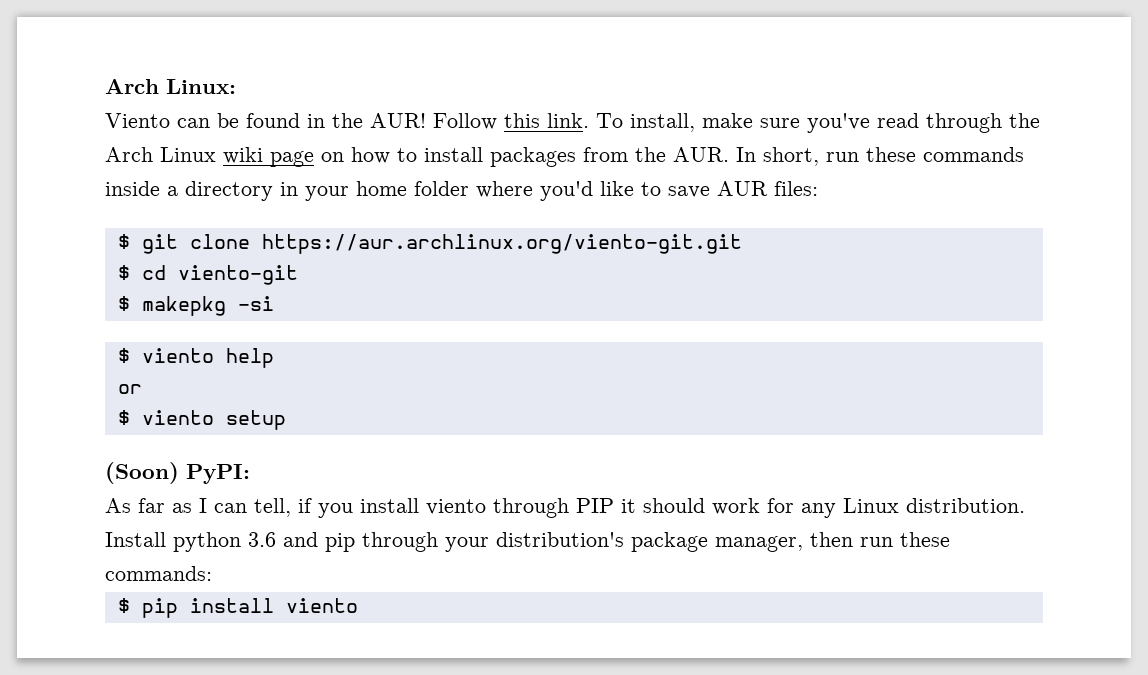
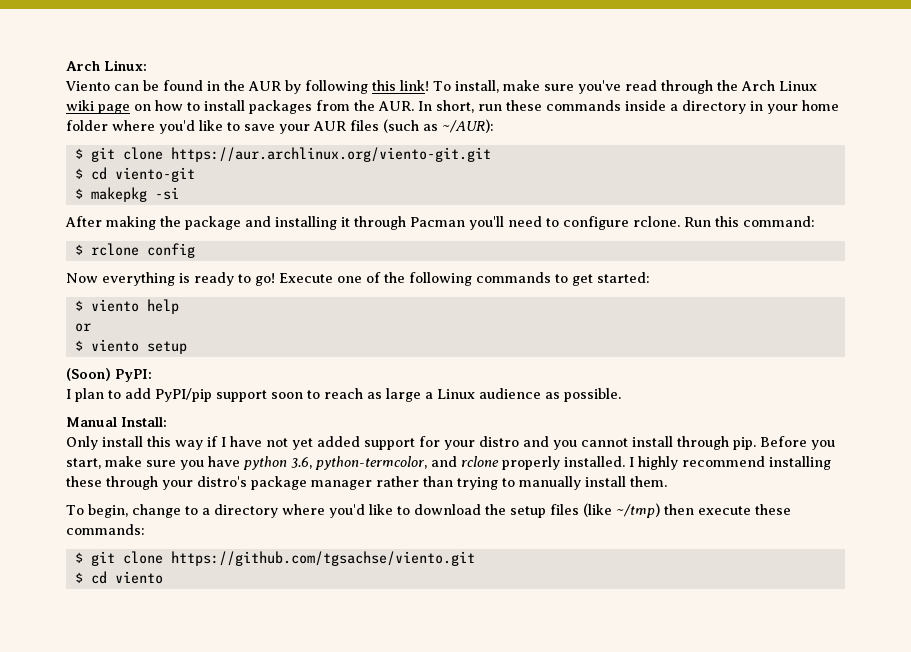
[370,113,589,130] AUR! Follow this link. -> [248,80,429,94] AUR by following this link!
[717,181,818,196] AUR files: -> [279,119,494,134] your AUR files (such as ~/AUR):
(274, 303) none -> [65,216,815,230] [74,243,195,258] [66,272,650,286] // After making the package and installing it through Pacman you'll need to configure rclone. Run this command: // $ rclone config // Now everything is ready to go! Execute one of the following commands to get started:
[105,498,1025,518] [105,532,950,552] [105,566,212,581] [117,598,274,618] As far as I can tell, if you install viento through PIP it should work for any Linux distribution. Install python 3.6 and pip through your distribution's package manager, then run these commands: // $ pip install -> [66,388,621,402] [66,417,167,427] [66,436,835,450] [66,456,831,470] [66,476,667,490] [66,503,791,518] [66,524,145,535] [74,551,475,566] [74,571,107,584] I plan to add PyPI/pip support soon to reach as large a Linux audience as possible. // Manual Install: // Only install this way if I have not yet added support for your distro and you cannot install through pip. Before you start, make sure you have python 3.6, python-termcolor, and rclone properly installed. I highly recommend installing these through your distro's package manager rather than trying to manually install them. // To begin, change to a directory where you'd like to download the setup files (like ~/tmp) then execute these commands: // $ git clone https://github.com/tgsachse/viento.git // $ cd

